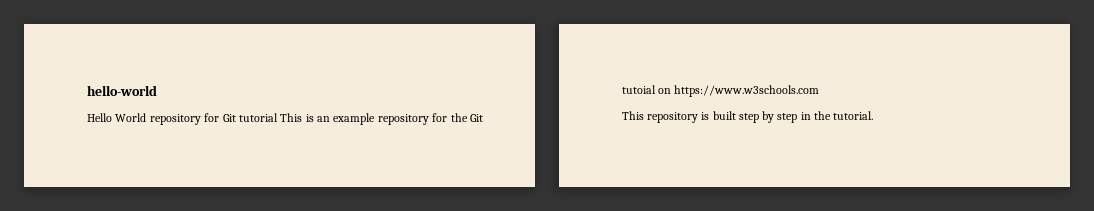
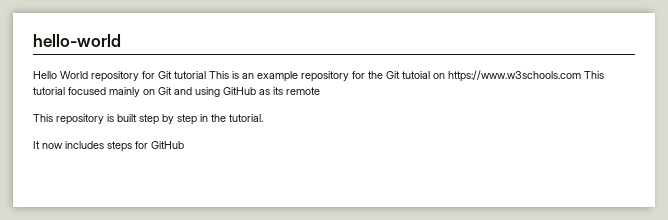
(820, 91) none -> [584,71,604,79] [33,87,320,97] This tutorial focused mainly on Git and using GitHub as its remote
(874, 115) none -> [33,141,184,152] // It now includes steps for GitHub

